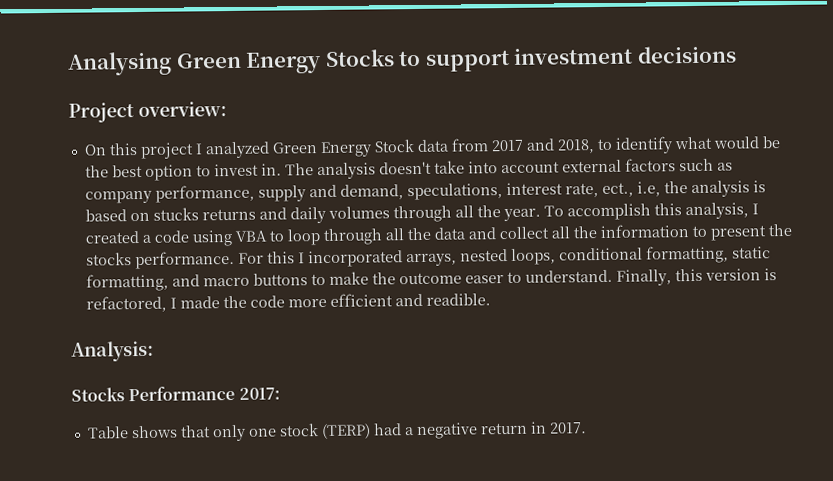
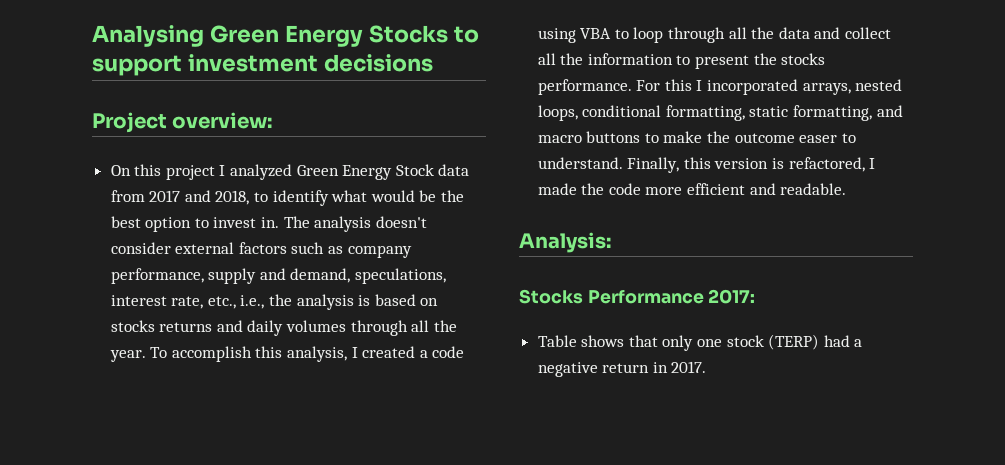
[433,160,560,174] take into account -> [110,242,171,254] consider
[601,181,661,197] ect., i.e, -> [207,295,265,309] etc., i.e.,
[152,207,199,221] stucks -> [110,320,155,332] stocks
[425,293,491,306] readible. -> [780,183,847,195] readable.

